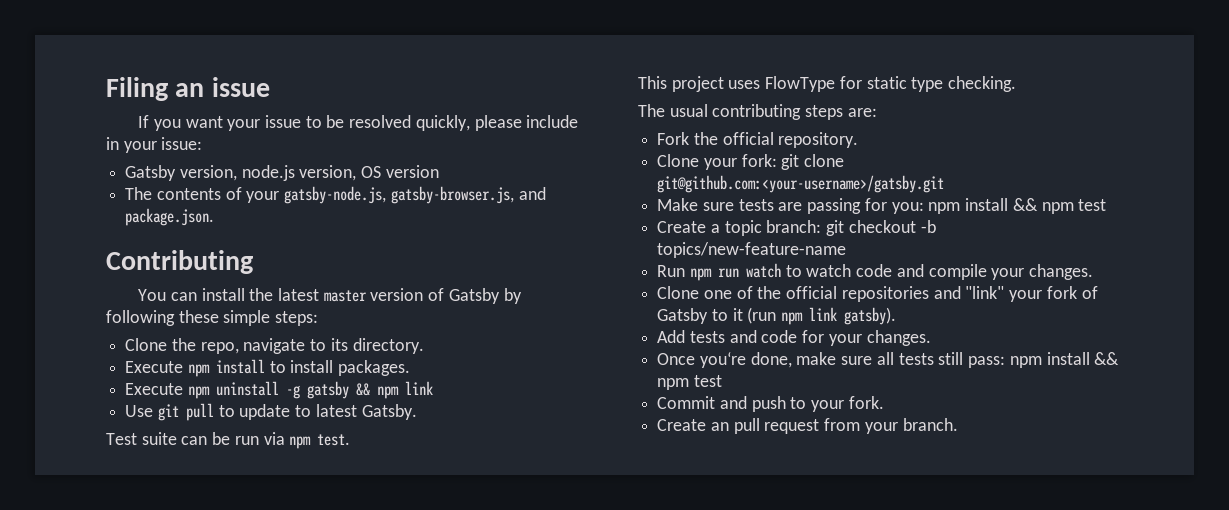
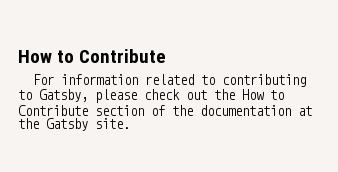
[106,77,270,101] [138,115,579,131] [106,137,203,153] [125,165,439,181] [125,186,546,204] [125,208,215,226] [106,250,253,274] [138,288,522,304] [106,310,319,326] [125,338,424,354] [125,359,411,377] [125,381,433,399] [125,403,417,421] [106,432,351,449] [638,76,1017,92] [638,104,877,120] [657,132,859,148] [657,154,845,170] [657,175,945,193] [657,198,1107,214] [657,220,936,236] [657,242,847,258] [657,263,1094,281] [657,286,1098,302] [657,307,897,325] [657,330,931,346] [657,352,1120,368] [657,375,722,390] [657,396,884,412] [657,418,958,434] Filing an issue // If you want your issue to be resolved quickly, please include in your issue: // Gatsby version, node.js version, OS version // The contents of your gatsby-node.js, gatsby-browser.js, and package.json. // Contributing // You can install the latest master version of Gatsby by following these simple steps: // Clone the repo, navigate to its directory. // Execute npm install to install packages. // Execute npm uninstall -g gatsby && npm link // Use git pull to update to latest Gatsby. // Test suite can be run via npm test. // This project uses FlowType for static type checking. // The usual contributing steps are: // Fork the official repository. // Clone your fork: git clone git@github.com:<your-username>/gatsby.git // Make sure tests are passing for you: npm install && npm test // Create a topic branch: git checkout -b topics/new-feature-name // Run npm run watch to watch code and compile your changes. // Clone one of the official repositories and "link" your fork of Gatsby to it (run npm link gatsby). // Add tests and code for your changes. // Once you‘re done, make sure all tests still pass: npm install && npm test // Commit and push to your fork. // Create an pull request from your branch. -> [18,49,167,63] [32,74,306,87] [18,89,284,103] [18,105,312,116] [18,118,130,131] How to Contribute // For information related to contributing to Gatsby, please check out the How to Contribute section of the documentation at the Gatsby site.

